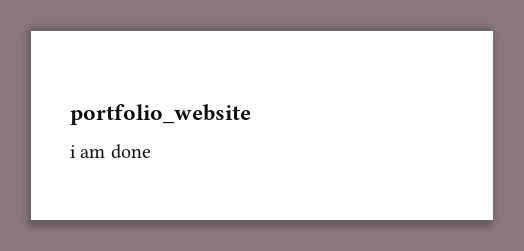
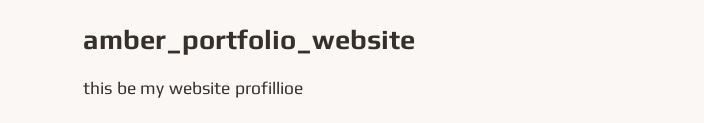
[70,104,251,125] [70,144,151,159] portfolio_website // i am done -> [83,29,415,55] [83,81,303,98] amber_portfolio_website // this be my website profillioe

